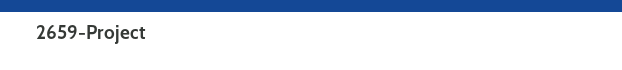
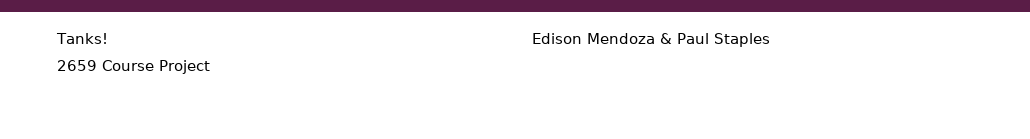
[36,25,146,44] 2659-Project -> [56,33,108,44] [57,60,210,74] [532,33,770,47] Tanks! // 2659 Course Project // Edison Mendoza & Paul Staples

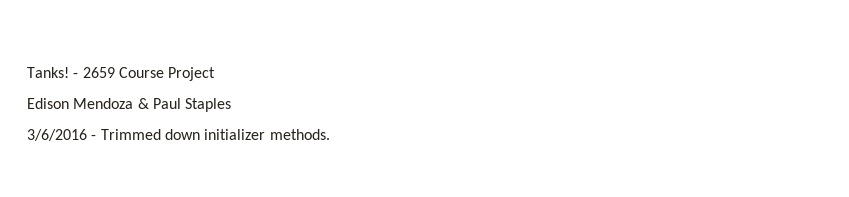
(108, 38) // -> [73,73,79,78] -
(770, 40) none -> [27,129,330,141] // 3/6/2016 - Trimmed down initializer methods.

